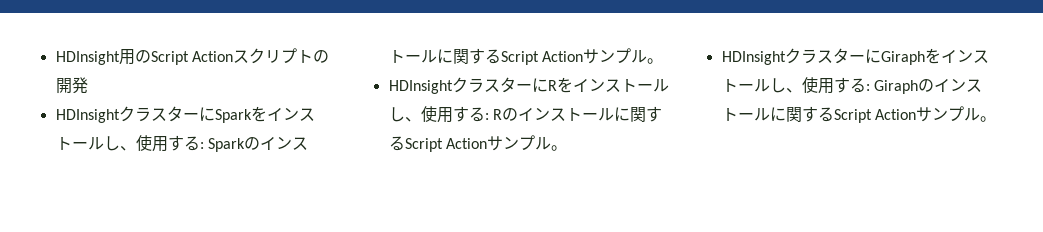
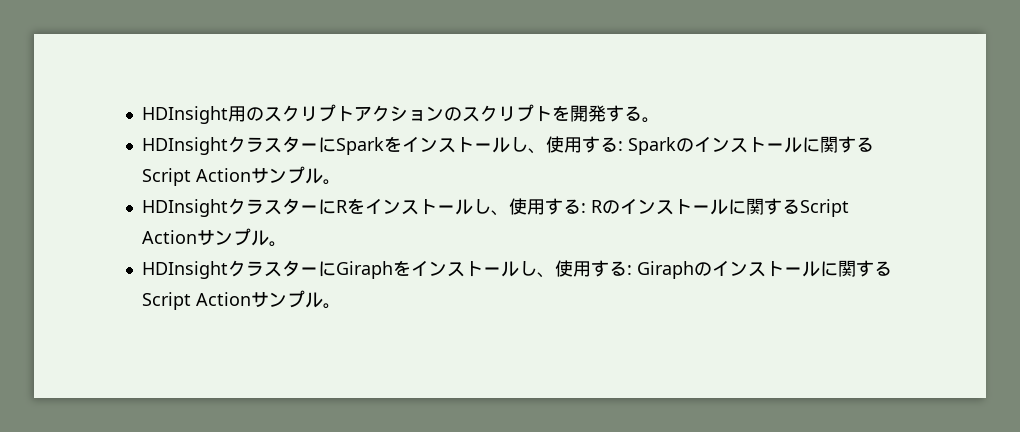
[150,48,329,65] Script Actionスクリプトの -> [263,104,570,122] スクリプトアクションのスクリプトを
(88, 85) none -> [605,105,660,123] する。

